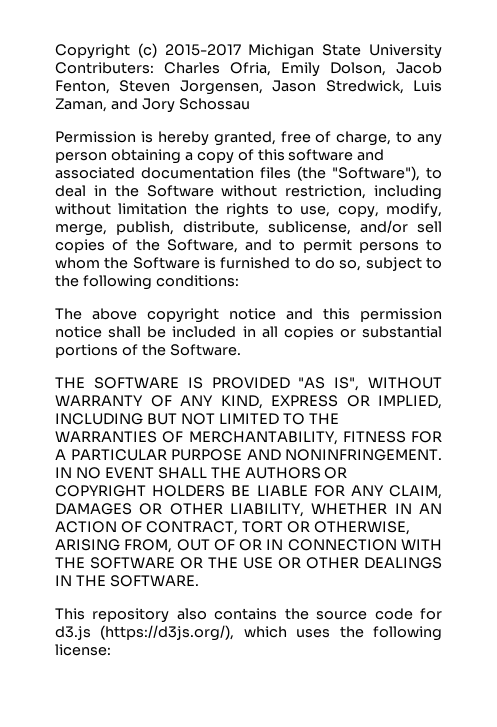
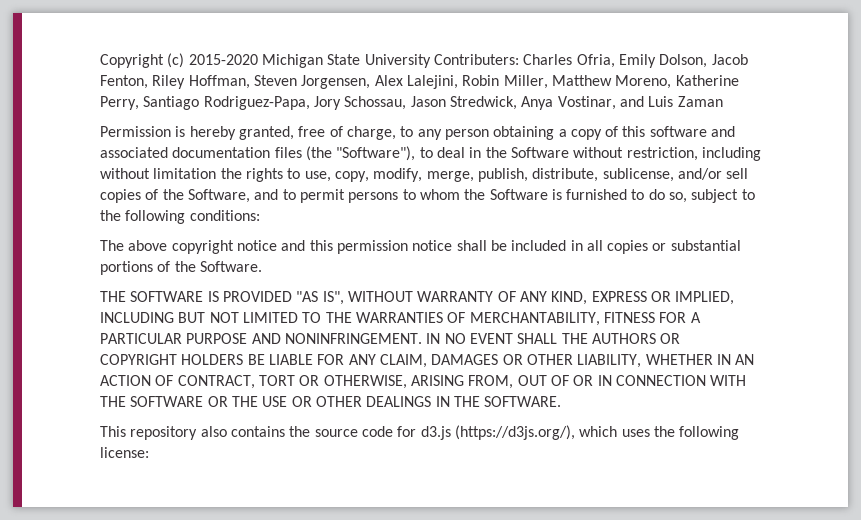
[164,44,241,56] 2015-2017 -> [188,54,258,65] 2015-2020
[119,80,442,95] [55,98,250,113] Steven Jorgensen, Jason Stredwick, Luis Zaman, and Jory Schossau -> [152,75,739,89] [100,96,723,110] Riley Hoffman, Steven Jorgensen, Alex Lalejini, Robin Miller, Matthew Moreno, Katherine Perry, Santiago Rodriguez-Papa, Jory Schossau, Jason Stredwick, Anya Vostinar, and Luis Zaman

